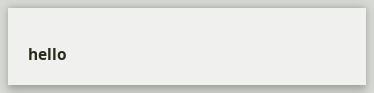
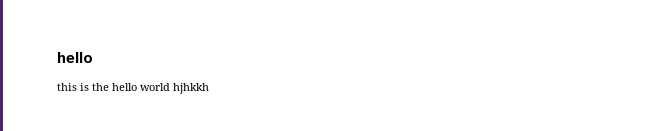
[28,48,67,60] hello -> [57,52,93,63] [57,83,209,94] hello // this is the hello world hjhkkh

